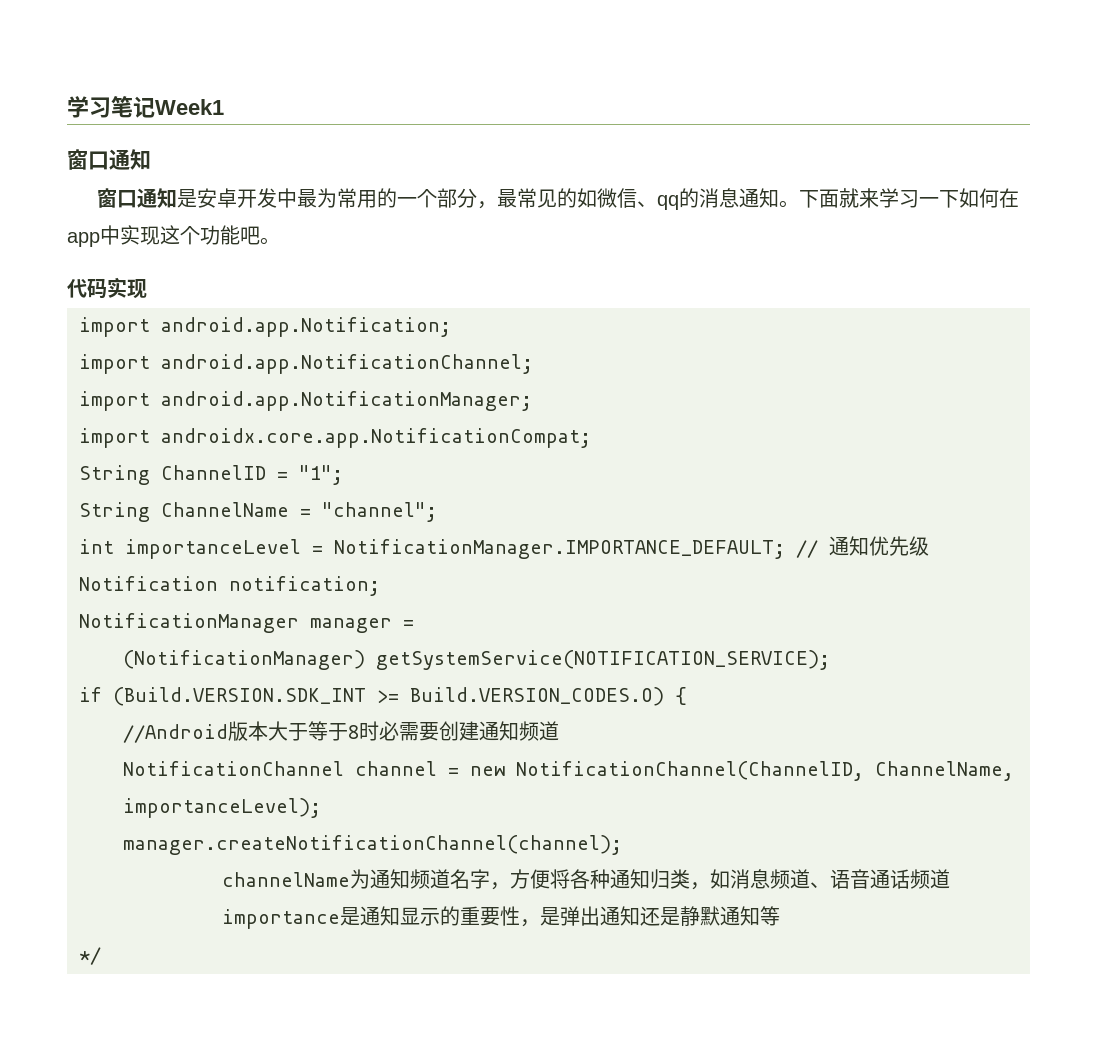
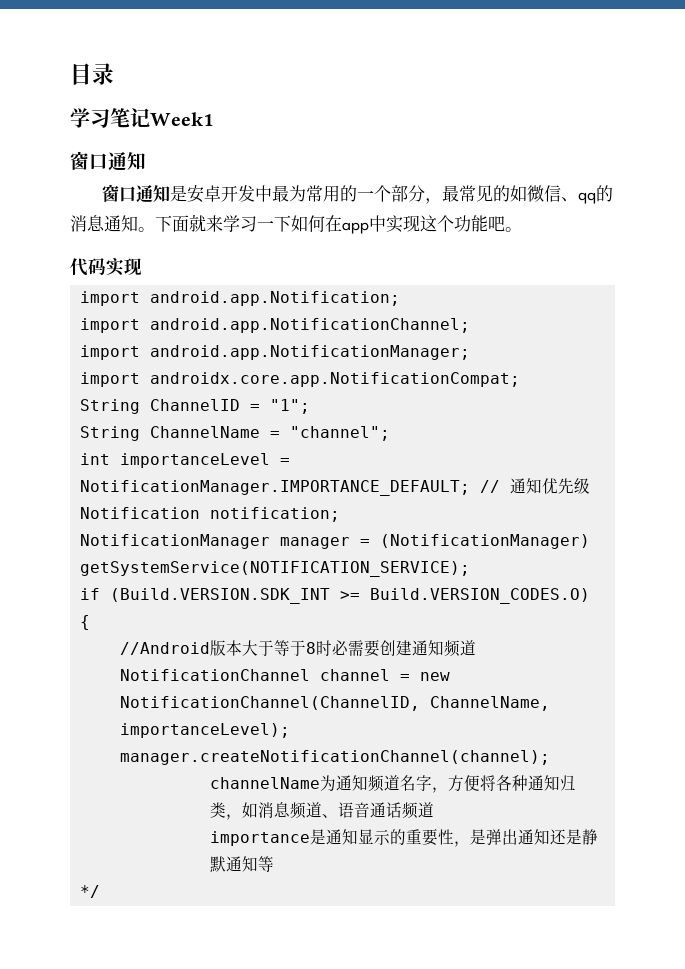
(67, 107) none -> [70,63,114,85] 目录 //
(414, 624) // -> (371, 542) none

